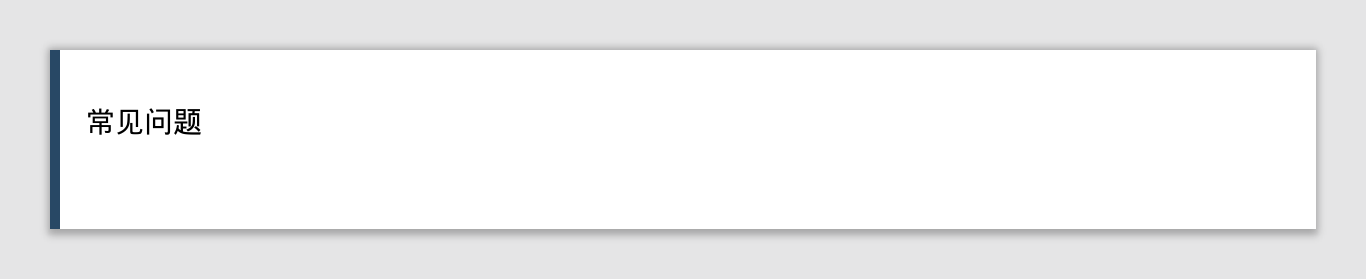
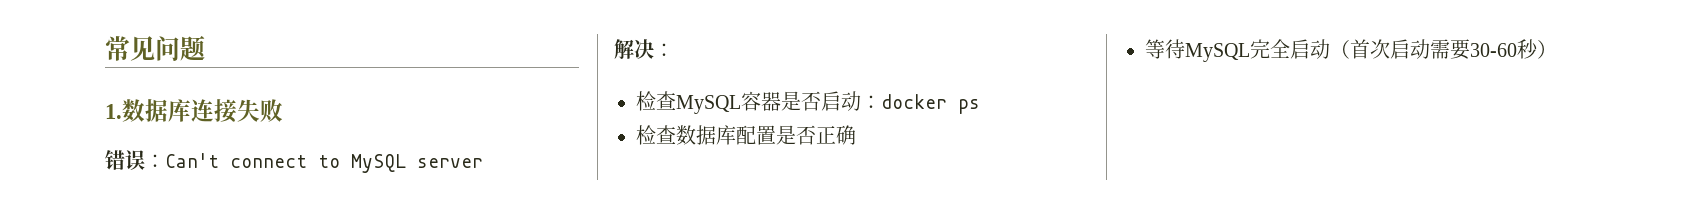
(202, 122) none -> [105,99,283,123] [105,150,483,173] [614,39,674,59] [636,91,980,114] [636,125,856,145] [1145,39,1557,62] // 1.数据库连接失败 // 错误：Can't connect to MySQL server // 解决： // 检查MySQL容器是否启动：docker ps // 检查数据库配置是否正确 // 等待MySQL完全启动（首次启动需要30-60秒）

